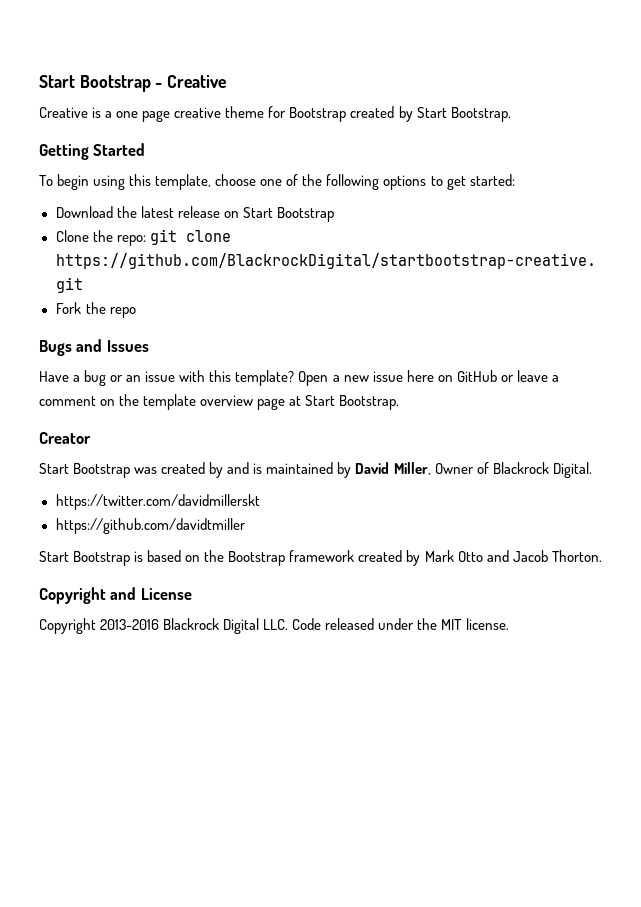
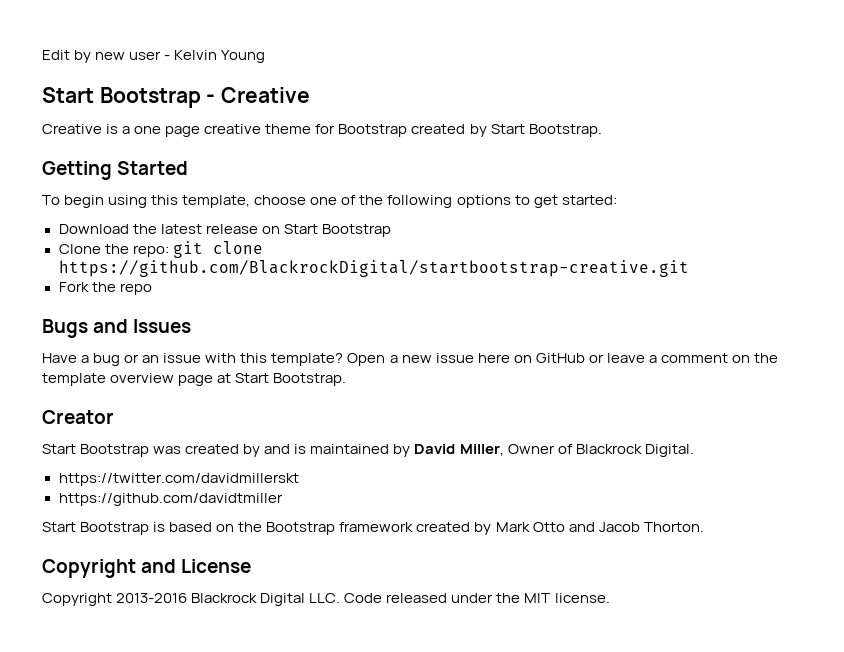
(39, 81) none -> [42,50,266,63] Edit by new user - Kelvin Young //

